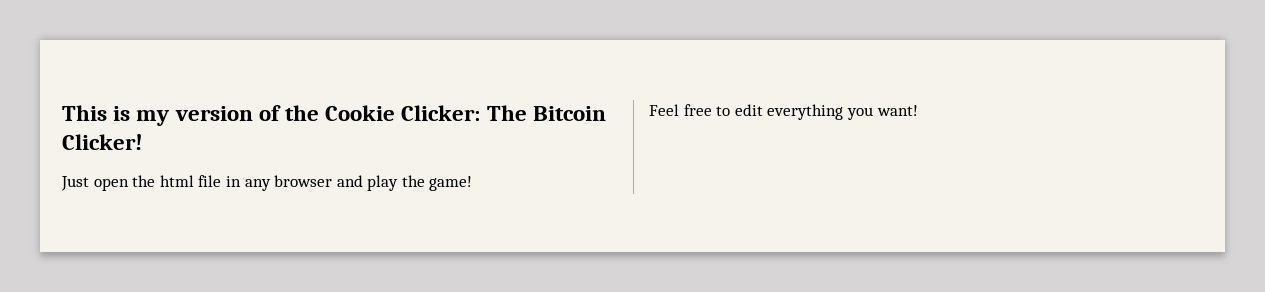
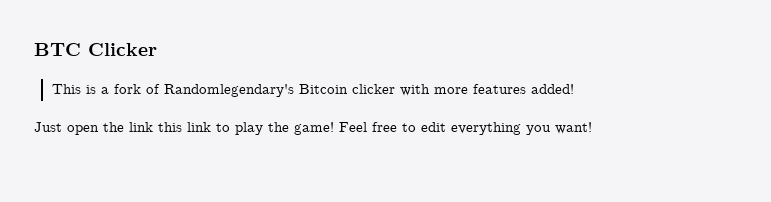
[62,105,606,126] [62,134,143,150] [61,175,363,191] This is my version of the Cookie Clicker: The Bitcoin Clicker! // Just open the html file in any browser and -> [34,43,157,56] [51,84,574,97] [34,122,230,135] BTC Clicker // This is a fork of Randomlegendary's Bitcoin clicker with more features added! // Just open the link this link to
(473, 183) // -> (334, 128) none

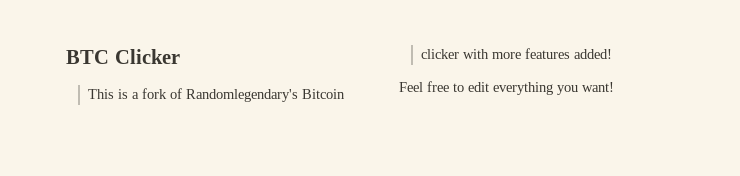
[34,122,334,135] Just open the link this link to play the game! -> (613, 54) none

